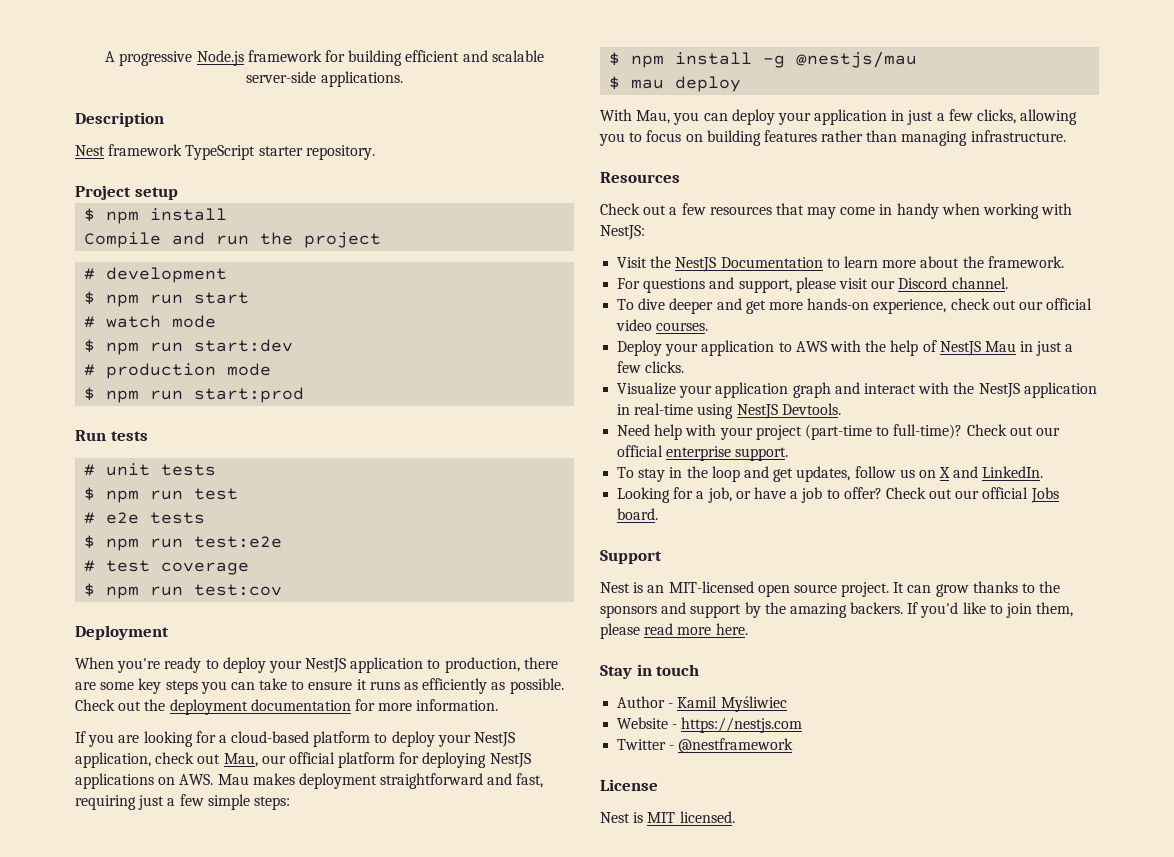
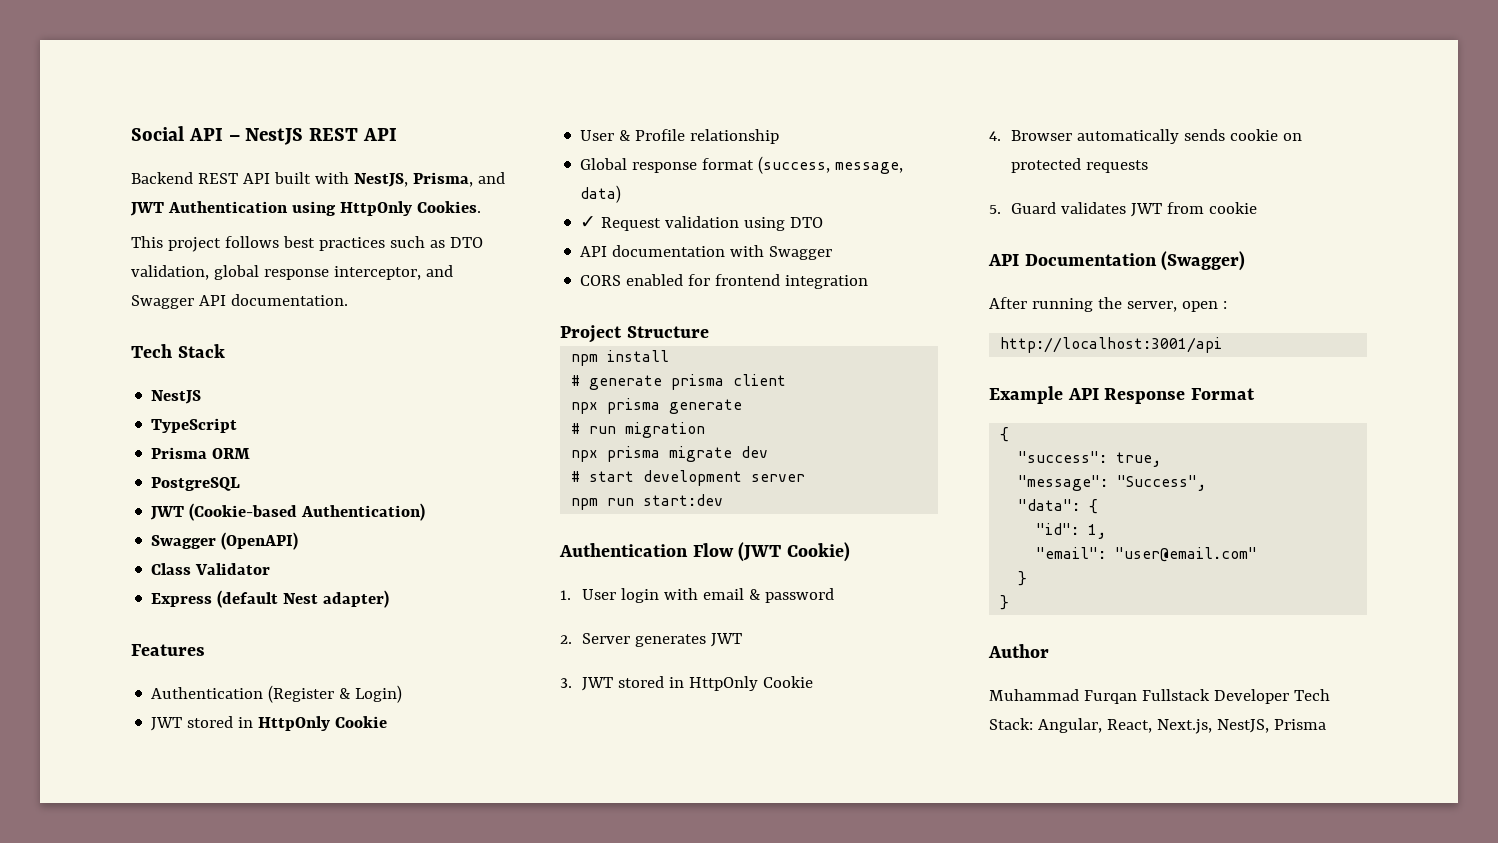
[105,50,544,66] [246,71,403,87] [75,112,164,127] [75,144,375,160] A progressive Node.js framework for building efficient and scalable server-side applications. // Description // Nest framework TypeScript starter repository. -> [131,126,398,145] [131,172,505,187] [130,201,481,216] [131,236,483,252] [131,265,453,280] [131,294,348,309] [131,344,225,358] [151,390,202,404] [151,418,238,433] [151,447,251,459] [151,477,241,491] [150,503,426,521] [151,532,299,550] [151,563,271,575] [151,590,390,608] [131,644,205,656] [151,685,403,703] [151,716,388,731] [580,129,780,144] [580,156,904,174] [580,185,622,203] [580,216,824,231] [580,245,833,260] [580,274,869,289] Social API – NestJS REST API // Backend REST API built with NestJS, Prisma, and JWT Authentication using HttpOnly Cookies. // This project follows best practices such as DTO validation, global response interceptor, and Swagger API documentation. // Tech Stack // NestJS // TypeScript // Prisma ORM // PostgreSQL // JWT (Cookie-based Authentication) // Swagger (OpenAPI) // Class Validator // Express (default Nest adapter) // Features // Authentication (Register & Login) // JWT stored in HttpOnly Cookie // User & Profile relationship // Global response format (success, message, data) // ✓ Request validation using DTO // API documentation with Swagger // CORS enabled for frontend integration
[134,187,178,200] [84,208,96,222] setup // $ -> [626,326,709,338] Structure //
[84,232,382,248] [84,267,228,283] [84,291,250,307] [84,315,217,328] [84,339,294,355] [84,363,272,379] [84,387,305,403] [75,430,148,441] [84,463,217,476] [84,487,239,503] [84,512,206,524] [84,535,283,551] [84,560,250,575] [84,583,283,599] [75,625,169,640] [75,657,558,673] [75,678,564,694] [75,699,499,715] [75,731,516,747] [75,752,531,768] [75,773,544,789] [75,794,290,810] [609,51,918,68] [609,76,742,92] [600,109,1078,125] [599,130,1066,146] [600,172,680,183] [600,203,1073,219] [600,225,645,240] [617,256,1064,272] [617,277,1008,293] [617,298,1093,314] [616,319,709,331] [617,340,1074,356] [617,361,685,373] [617,382,1097,398] [617,403,841,419] [617,424,1060,440] [617,445,789,461] [617,466,1044,482] [617,487,1059,503] [617,508,659,520] [600,550,662,564] [600,581,1061,597] [600,602,1074,618] [600,623,748,639] [600,664,700,679] [617,696,787,712] [617,717,803,733] [617,738,794,753] [600,779,658,791] [600,811,735,823] Compile and run the project // # development // $ npm run start // # watch mode // $ npm run start:dev // # production mode // $ npm run start:prod // Run tests // # unit tests // $ npm run test // # e2e tests // $ npm run test:e2e // # test coverage // $ npm run test:cov // Deployment // When you're ready to deploy your NestJS application to production, there are some key steps you can take to ensure it runs as efficiently as possible. Check out the deployment documentation for more information. // If you are looking for a cloud-based platform to deploy your NestJS application, check out Mau, our official platform for deploying NestJS applications on AWS. Mau makes deployment straightforward and fast, requiring just a few simple steps: // $ npm install -g @nestjs/mau // $ mau deploy // With Mau, you can deploy your application in just a few clicks, allowing you to focus on building features rather than managing infrastructure. // Resources // Check out a few resources that may come in handy when working with NestJS: // Visit the NestJS Documentation to learn more about the framework. // For questions and support, please visit our Discord channel. // To dive deeper and get more hands-on experience, check out our official video courses. // Deploy your application to AWS with the help of NestJS Mau in just a few clicks. // Visualize your application graph and interact with the NestJS application in real-time using NestJS Devtools. // Need help with your project (part-time to full-time)? Check out our official enterprise support. // To stay in the loop and get updates, follow us on X and LinkedIn. // Looking for a job, or have a job to offer? Check out our official Jobs board. // Support // Nest is an MIT-licensed open source project. It can grow thanks to the sponsors and support by the amazing backers. If you'd like to join them, please read more here. // Stay in touch // Author - Kamil Myśliwiec // Website - https://nestjs.com // Twitter - @nestframework // License // Nest is MIT licensed. -> [571,374,787,390] [571,398,743,414] [571,422,706,438] [571,446,769,462] [571,470,806,486] [571,494,724,510] [559,542,850,562] [560,588,834,603] [560,633,742,647] [560,676,813,691] [989,129,1302,144] [1010,158,1148,173] [989,202,1257,217] [988,251,1246,271] [989,297,1227,312] [1000,337,1223,353] [989,386,1255,404] [1000,427,1010,442] [1018,451,1162,467] [1018,475,1207,491] [1018,499,1099,514] [1036,523,1107,539] [1036,547,1258,562] [1018,571,1028,586] [1000,595,1010,610] [988,644,1049,658] [989,689,1330,704] [989,718,1326,734] # generate prisma client // npx prisma generate // # run migration // npx prisma migrate dev // # start development server // npm run start:dev // Authentication Flow (JWT Cookie) // 1. User login with email & password // 2. Server generates JWT // 3. JWT stored in HttpOnly Cookie // 4. Browser automatically sends cookie on protected requests // 5. Guard validates JWT from cookie // API Documentation (Swagger) // After running the server, open : // http://localhost:3001/api // Example API Response Format // { // "success": true, // "message": "Success", // "data": { // "id": 1, // "email": "user@email.com" // } // } // Author // Muhammad Furqan Fullstack Developer Tech Stack: Angular, React, Next.js, NestJS, Prisma

